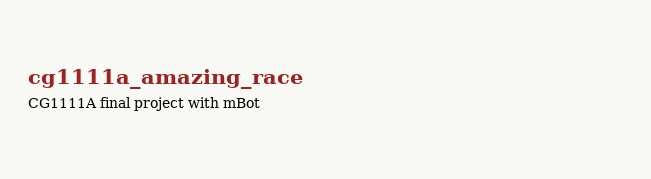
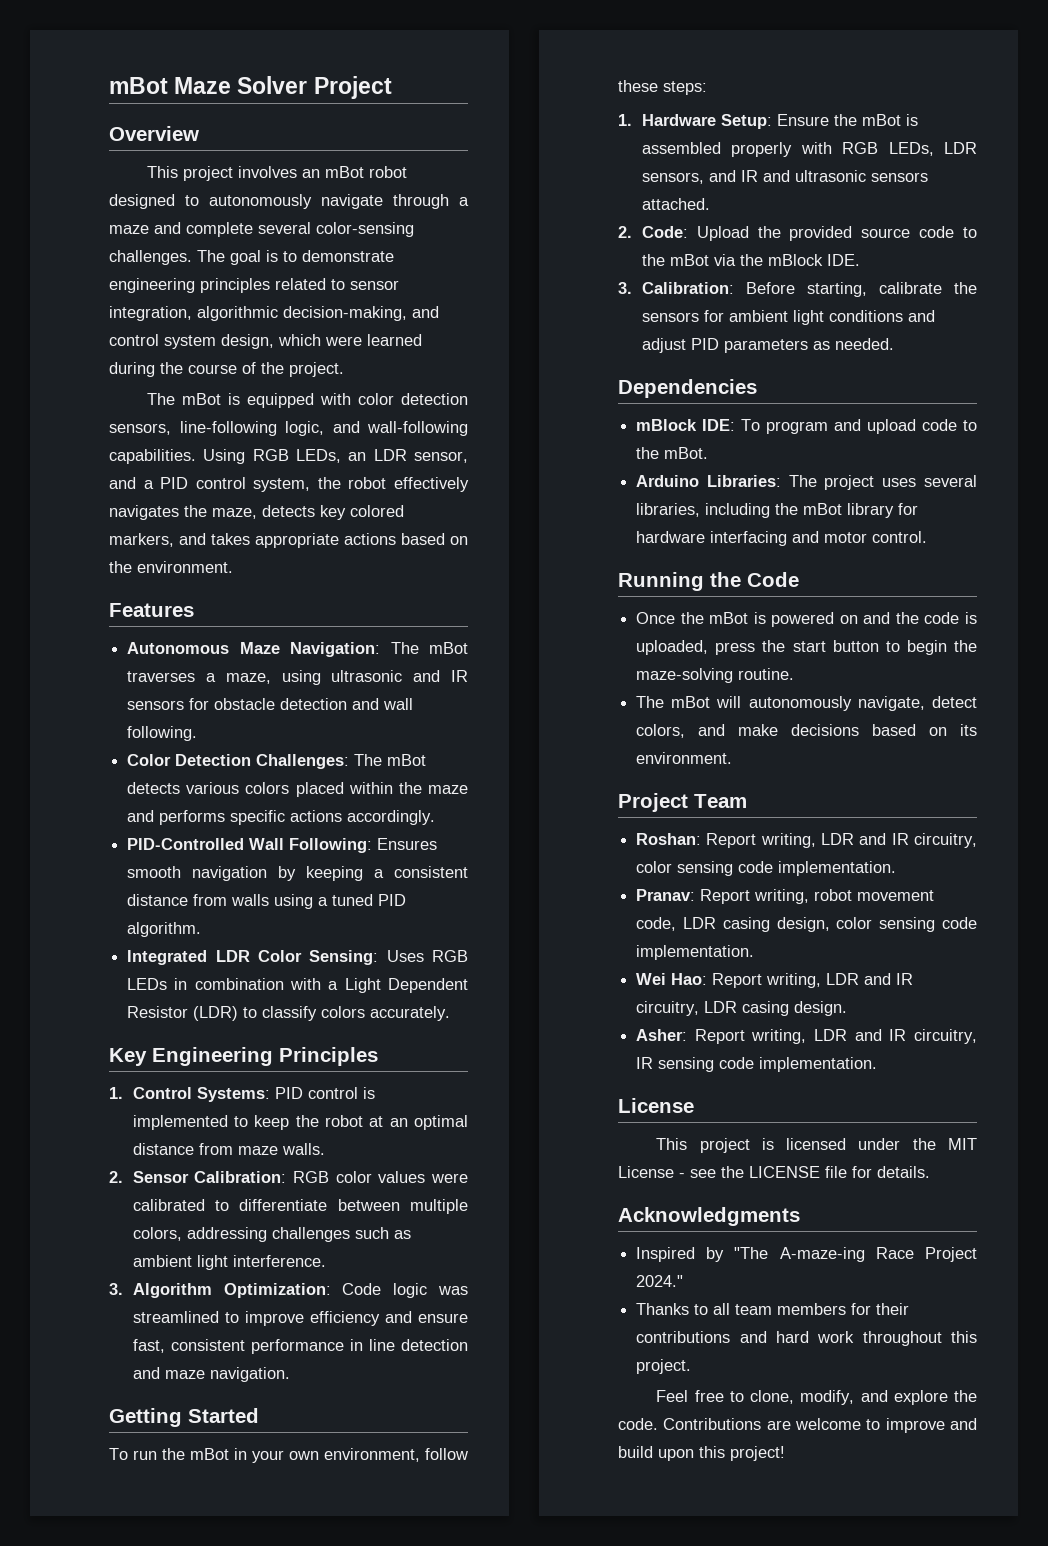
[28,69,303,89] [28,97,260,111] cg1111a_amazing_race // CG1111A final project with mBot -> [109,76,392,99] [109,126,199,141] [147,166,408,181] [109,194,469,209] [109,222,414,237] [109,250,394,265] [109,278,399,293] [109,306,439,321] [109,334,422,349] [109,362,344,377] [147,393,469,408] [109,421,468,436] [109,449,468,464] [109,477,469,492] [109,505,404,520] [109,533,468,548] [109,561,233,573] [109,603,194,617] [127,642,468,657] [127,670,468,685] [127,698,414,710] [127,726,198,741] [127,754,427,769] [127,782,468,797] [127,810,436,825] [127,838,438,853] [127,866,469,881] [127,894,407,909] [127,922,202,937] [127,950,468,965] [127,978,469,993] [127,1006,451,1021] [109,1047,378,1066] [109,1087,375,1102] [132,1115,469,1130] [132,1143,325,1155] [109,1171,468,1183] [132,1199,468,1214] [132,1227,411,1242] [132,1255,326,1270] [109,1283,468,1298] [132,1311,469,1326] [132,1339,469,1354] [132,1367,290,1382] [109,1408,259,1427] [109,1448,468,1463] [618,80,707,95] [618,114,918,129] [641,142,977,157] [641,170,928,184] [641,198,710,210] [618,226,977,241] [641,254,860,266] [618,282,977,297] [641,310,935,325] [641,338,894,353] [618,379,757,398] [636,419,977,434] [636,447,709,459] [636,475,977,490] [636,503,919,518] [636,531,928,546] [618,572,799,591] [636,612,977,627] [636,640,977,655] [636,668,795,683] [636,696,977,711] [636,724,977,738] [636,752,733,764] [618,793,747,812] [636,833,977,848] [636,861,897,876] [636,889,935,904] [636,917,977,932] [636,945,755,960] [636,973,914,988] [636,1001,848,1016] [636,1029,977,1044] [636,1057,878,1072] [618,1098,694,1113] [656,1138,977,1153] [618,1166,930,1178] [618,1207,800,1226] [636,1247,977,1262] [636,1275,684,1287] [636,1303,910,1315] [636,1331,977,1346] [636,1359,692,1374] [656,1390,977,1405] [618,1418,977,1433] [618,1446,785,1461] mBot Maze Solver Project // Overview // This project involves an mBot robot designed to autonomously navigate through a maze and complete several color-sensing challenges. The goal is to demonstrate engineering principles related to sensor integration, algorithmic decision-making, and control system design, which were learned during the course of the project. // The mBot is equipped with color detection sensors, line-following logic, and wall-following capabilities. Using RGB LEDs, an LDR sensor, and a PID control system, the robot effectively navigates the maze, detects key colored markers, and takes appropriate actions based on the environment. // Features // Autonomous Maze Navigation: The mBot traverses a maze, using ultrasonic and IR sensors for obstacle detection and wall following. // Color Detection Challenges: The mBot detects various colors placed within the maze and performs specific actions accordingly. // PID-Controlled Wall Following: Ensures smooth navigation by keeping a consistent distance from walls using a tuned PID algorithm. // Integrated LDR Color Sensing: Uses RGB LEDs in combination with a Light Dependent Resistor (LDR) to classify colors accurately. // Key Engineering Principles // 1. Control Systems: PID control is implemented to keep the robot at an optimal distance from maze walls. // 2. Sensor Calibration: RGB color values were calibrated to differentiate between multiple colors, addressing challenges such as ambient light interference. // 3. Algorithm Optimization: Code logic was streamlined to improve efficiency and ensure fast, consistent performance in line detection and maze navigation. // Getting Started // To run the mBot in your own environment, follow these steps: // 1. Hardware Setup: Ensure the mBot is assembled properly with RGB LEDs, LDR sensors, and IR and ultrasonic sensors attached. // 2. Code: Upload the provided source code to the mBot via the mBlock IDE. // 3. Calibration: Before starting, calibrate the sensors for ambient light conditions and adjust PID parameters as needed. // Dependencies // mBlock IDE: To program and upload code to the mBot. // Arduino Libraries: The project uses several libraries, including the mBot library for hardware interfacing and motor control. // Running the Code // Once the mBot is powered on and the code is uploaded, press the start button to begin the maze-solving routine. // The mBot will autonomously navigate, detect colors, and make decisions based on its environment. // Project Team // Roshan: Report writing, LDR and IR circuitry, color sensing code implementation. // Pranav: Report writing, robot movement code, LDR casing design, color sensing code implementation. // Wei Hao: Report writing, LDR and IR circuitry, LDR casing design. // Asher: Report writing, LDR and IR circuitry, IR sensing code implementation. // License // This project is licensed under the MIT License - see the LICENSE file for details. // Acknowledgments // Inspired by "The A-maze-ing Race Project 2024." // Thanks to all team members for their contributions and hard work throughout this project. // Feel free to clone, modify, and explore the code. Contributions are welcome to improve and build upon this project!

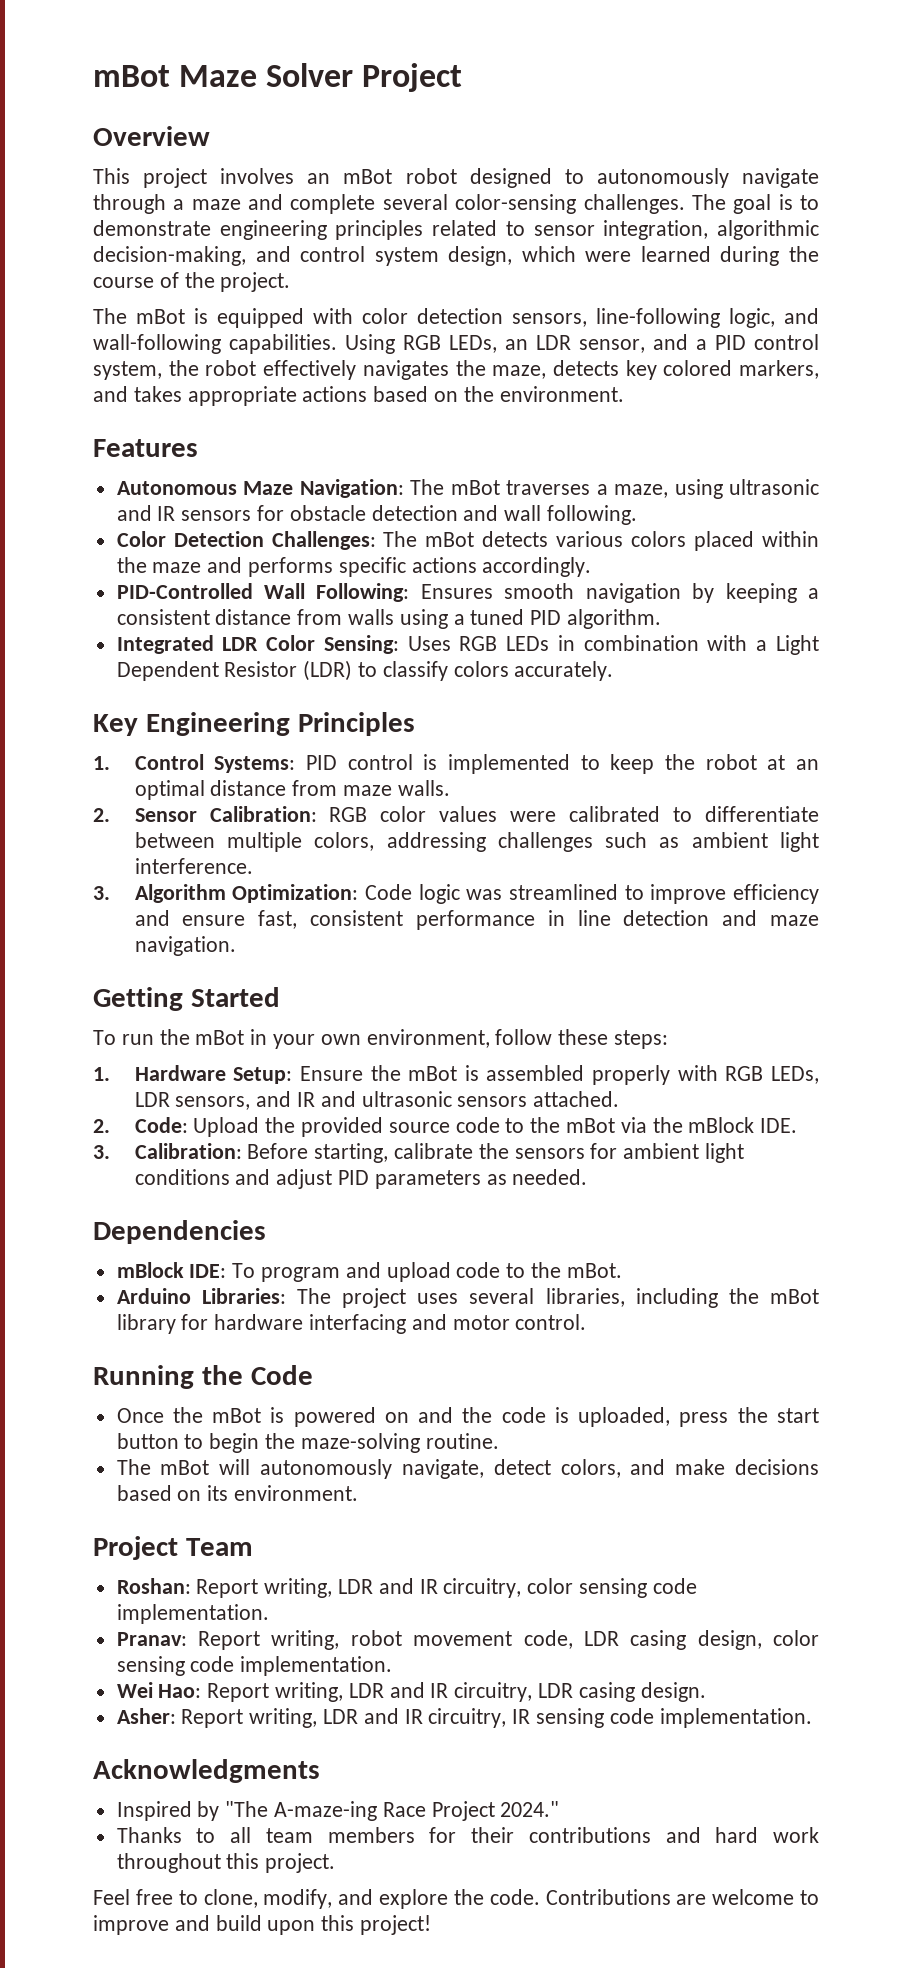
[618,1098,694,1113] [656,1138,977,1153] [618,1166,930,1178] // License // This project is licensed under the MIT License - see the LICENSE file for details. -> (812, 1718) none

